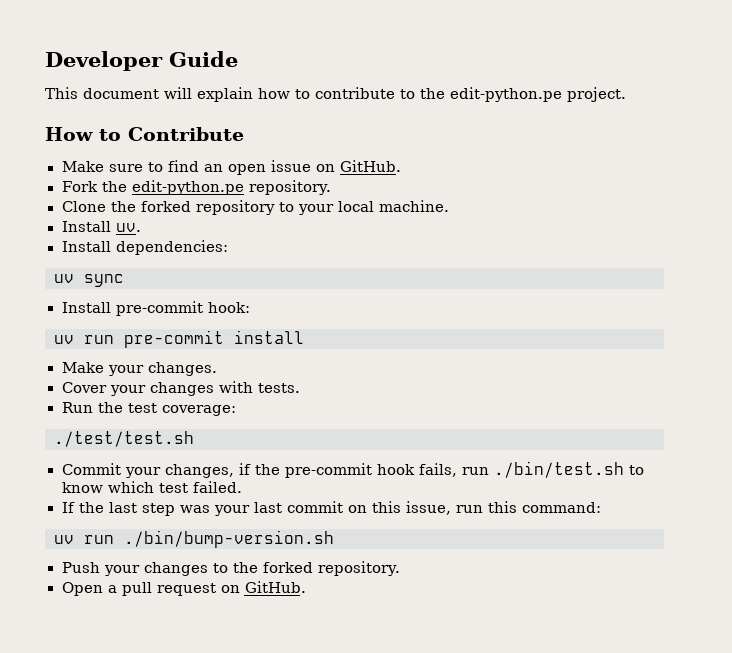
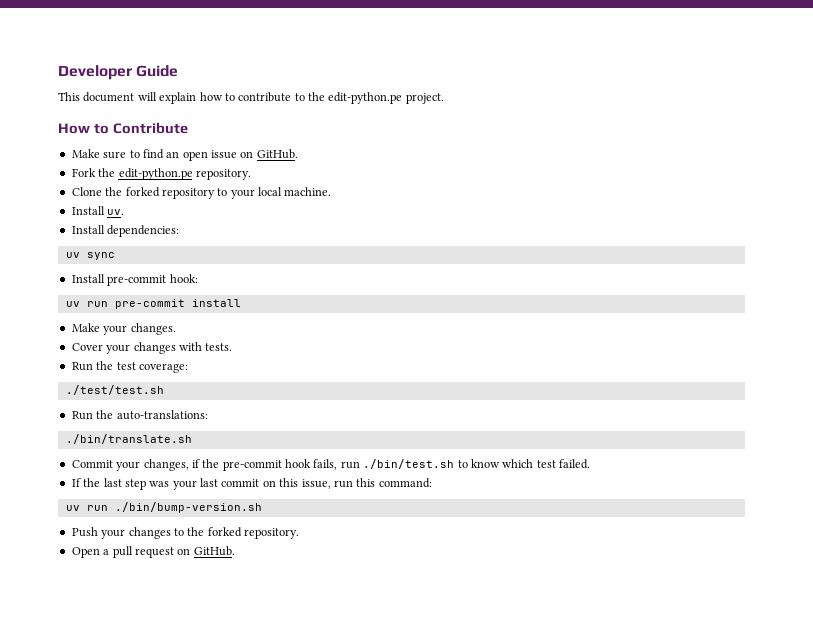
(194, 439) none -> [71,410,208,420] [65,434,192,444] // Run the auto-translations: // ./bin/translate.sh

